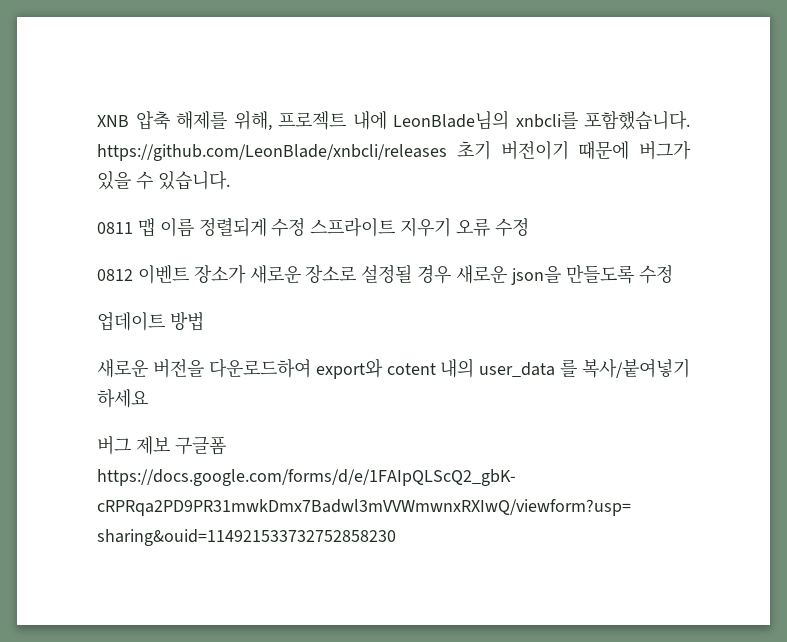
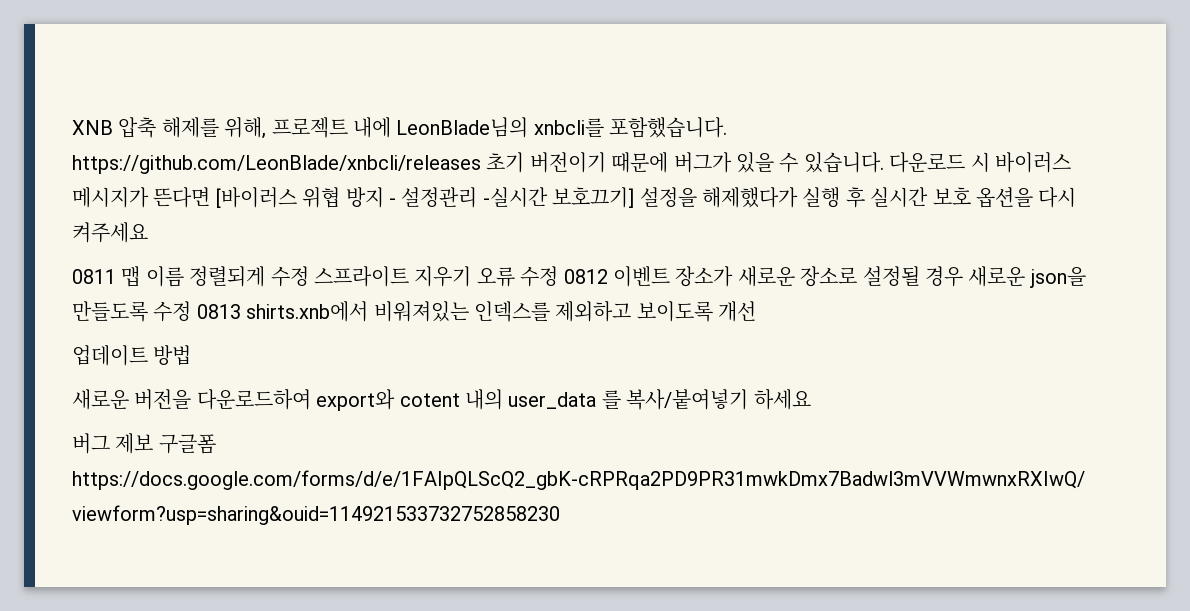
(230, 180) none -> [889,152,1071,173] [72,187,1077,208] [72,222,148,243] 다운로드 시 바이러스 메시지가 뜬다면 [바이러스 위협 방지 - 설정관리 -실시간 보호끄기] 설정을 해제했다가 실행 후 실시간 보호 옵션을 다시 켜주세요
(529, 227) // -> (559, 276) none
(673, 274) none -> [196,301,757,322] 0813 shirts.xnb에서 비워져있는 인덱스를 제외하고 보이도록 개선

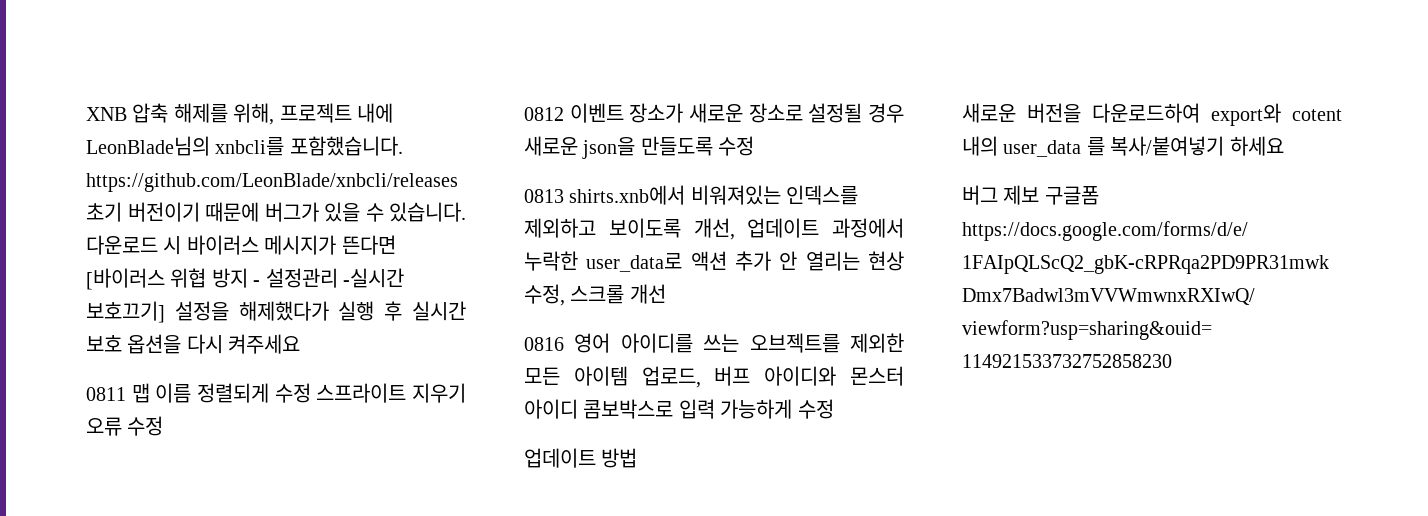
(559, 276) none -> (164, 426) //
(192, 311) none -> (755, 146) //
[718,301,757,322] 개선 -> [693,218,904,240] [524,251,904,272] [524,284,666,306] [524,333,904,353] [524,366,904,388] [524,399,834,419] 개선, 업데이트 과정에서 누락한 user_data로 액션 추가 안 열리는 현상 수정, 스크롤 개선 // 0816 영어 아이디를 쓰는 오브젝트를 제외한 모든 아이템 업로드, 버프 아이디와 몬스터 아이디 콤보박스로 입력 가능하게 수정

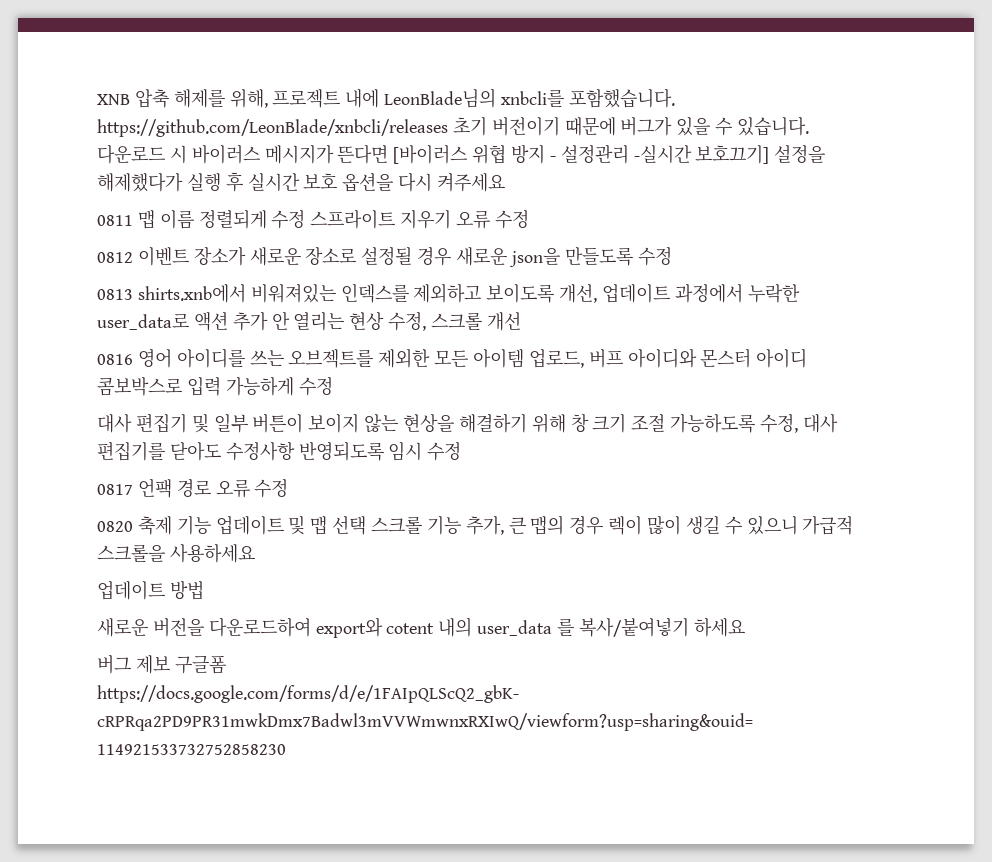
(834, 409) none -> [97,413,838,433] [97,441,462,461] [97,478,289,498] [97,515,854,535] [97,544,255,563] // 대사 편집기 및 일부 버튼이 보이지 않는 현상을 해결하기 위해 창 크기 조절 가능하도록 수정, 대사 편집기를 닫아도 수정사항 반영되도록 임시 수정 // 0817 언팩 경로 오류 수정 // 0820 축제 기능 업데이트 및 맵 선택 스크롤 기능 추가, 큰 맵의 경우 렉이 많이 생길 수 있으니 가급적 스크롤을 사용하세요

